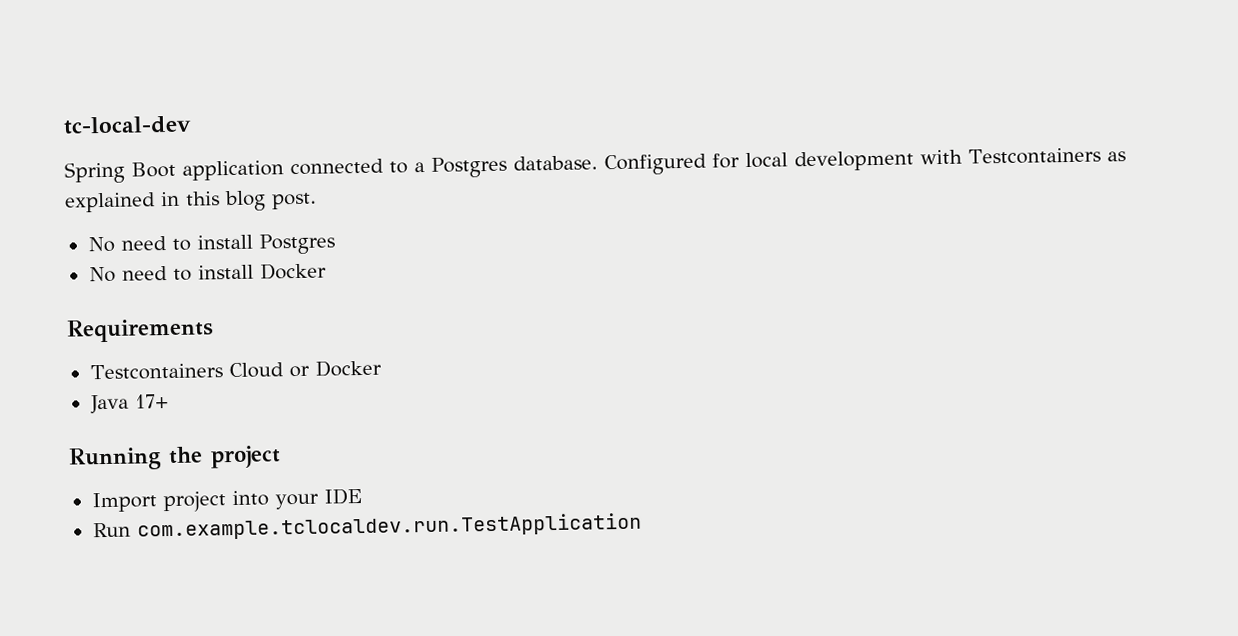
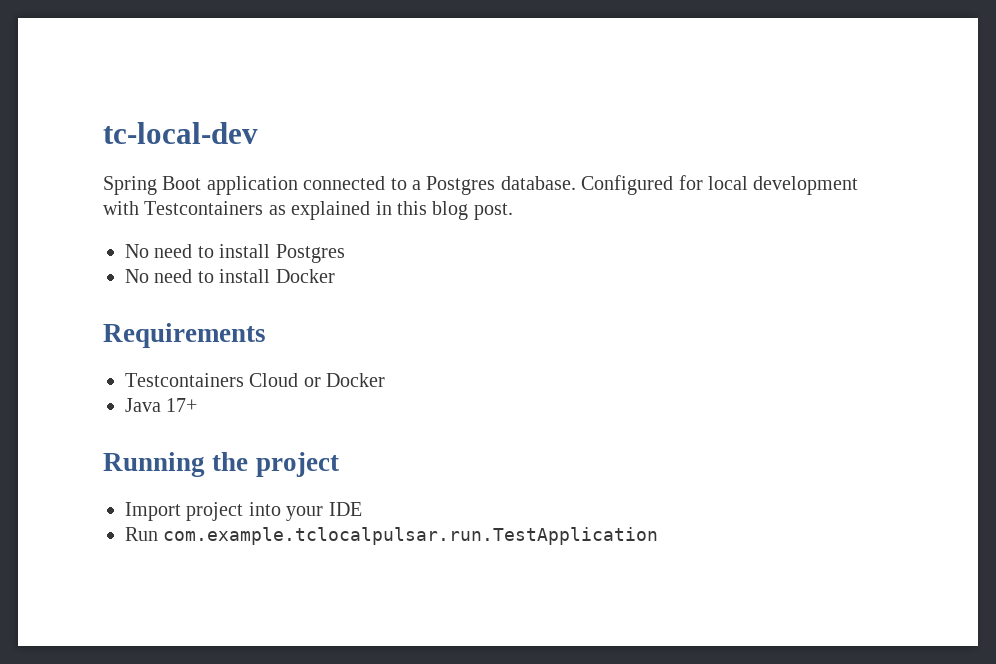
[136,512,642,541] com.example.tclocaldev.run.TestApplication -> [163,527,659,545] com.example.tclocalpulsar.run.TestApplication

